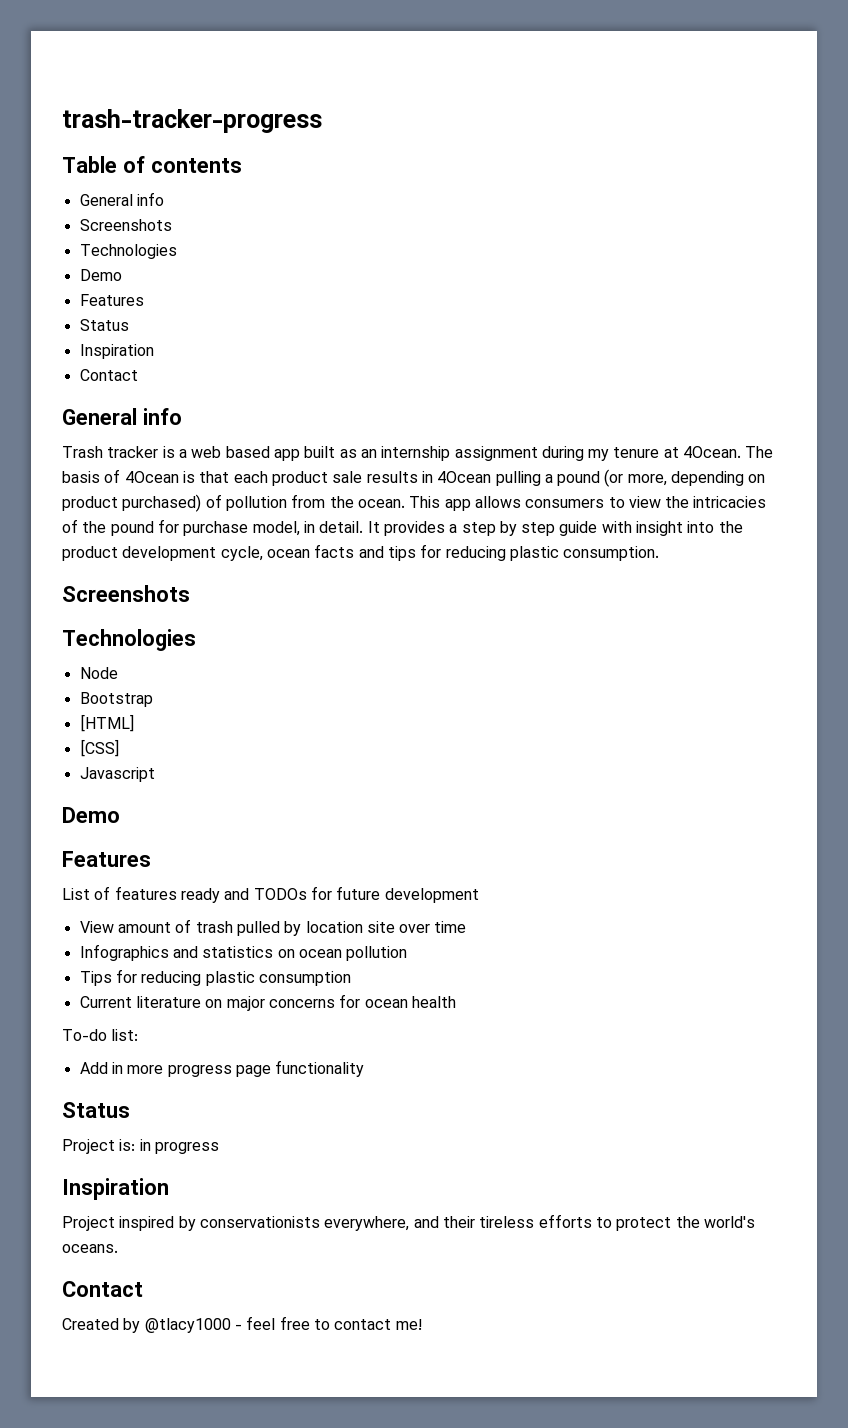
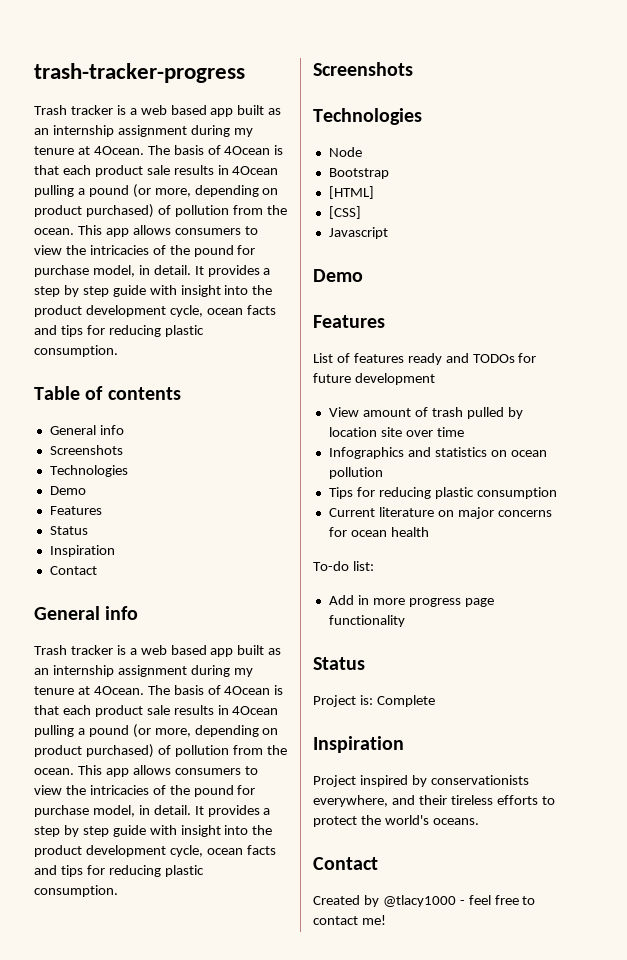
(322, 121) none -> [34,105,282,117] [34,125,253,137] [34,145,284,155] [34,165,279,177] [34,184,279,198] [34,204,287,218] [34,225,258,237] [34,245,256,257] [34,265,271,277] [34,285,273,297] [34,305,276,317] [34,325,204,337] [34,345,118,357] // Trash tracker is a web based app built as an internship assignment during my tenure at 4Ocean. The basis of 4Ocean is that each product sale results in 4Ocean pulling a pound (or more, depending on product purchased) of pollution from the ocean. This app allows consumers to view the intricacies of the pound for purchase model, in detail. It provides a step by step guide with insight into the product development cycle, ocean facts and tips for reducing plastic consumption.
[139,1139,219,1154] in progress -> [376,695,435,707] Complete

